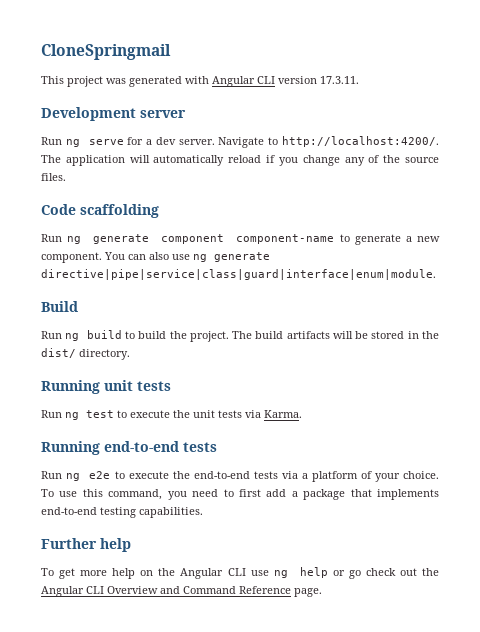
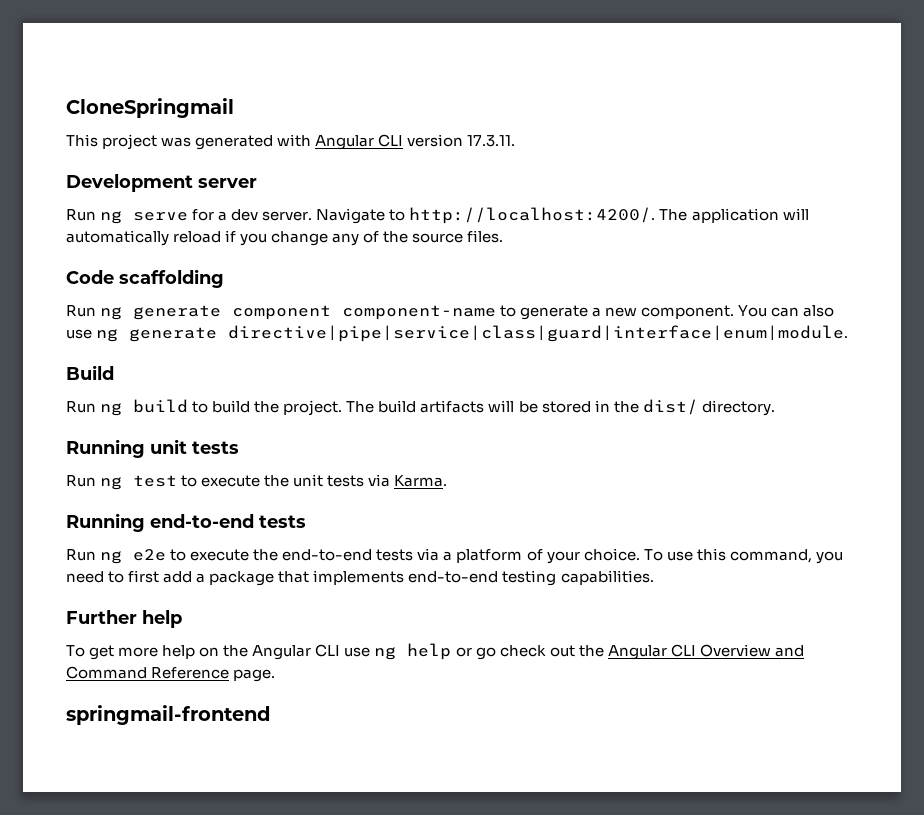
(322, 592) none -> [66,705,271,725] // springmail-frontend

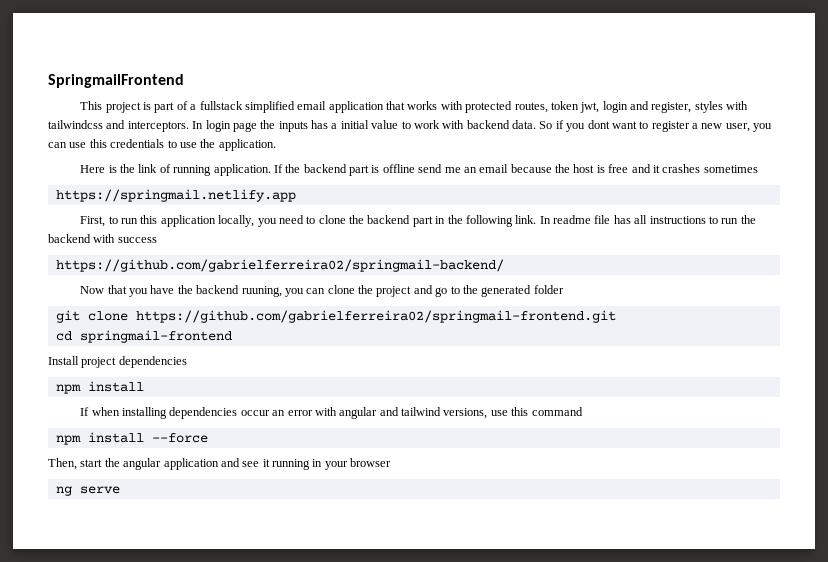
[66,98,234,118] CloneSpringmail -> [48,74,184,88] SpringmailFrontend
[161,134,516,150] [66,174,257,192] [66,207,809,224] [66,230,504,246] [66,269,224,288] [66,305,835,320] [66,325,849,342] [66,365,114,380] [66,399,775,416] [66,439,239,458] [66,474,448,490] [66,513,306,532] [66,548,843,564] [66,570,654,586] [66,610,182,628] [66,643,804,660] [66,666,276,682] [66,705,271,725] was generated with Angular CLI version 17.3.11. // Development server // Run ng serve for a dev server. Navigate to http://localhost:4200/. The application will automatically reload if you change any of the source files. // Code scaffolding // Run ng generate component component-name to generate a new component. You can also use ng generate directive|pipe|service|class|guard|interface|enum|module. // Build // Run ng build to build the project. The build artifacts will be stored in the dist/ directory. // Running unit tests // Run ng test to execute the unit tests via Karma. // Running end-to-end tests // Run ng e2e to execute the end-to-end tests via a platform of your choice. To use this command, you need to first add a package that implements end-to-end testing capabilities. // Further help // To get more help on the Angular CLI use ng help or go check out the Angular CLI Overview and Command Reference page. // springmail-frontend -> [143,101,749,113] [48,120,773,132] [48,139,276,151] [80,164,758,176] [55,189,296,202] [80,215,756,227] [48,234,157,243] [55,259,504,272] [80,285,564,297] [55,310,616,323] [55,330,232,343] [48,356,187,368] [55,381,144,394] [80,407,583,419] [55,432,208,445] [48,458,392,470] [55,486,120,496] is part of a fullstack simplified email application that works with protected routes, token jwt, login and register, styles with tailwindcss and interceptors. In login page the inputs has a initial value to work with backend data. So if you dont want to register a new user, you can use this credentials to use the application. // Here is the link of running application. If the backend part is offline send me an email because the host is free and it crashes sometimes // https://springmail.netlify.app // First, to run this application locally, you need to clone the backend part in the following link. In readme file has all instructions to run the backend with success // https://github.com/gabrielferreira02/springmail-backend/ // Now that you have the backend ruuning, you can clone the project and go to the generated folder // git clone https://github.com/gabrielferreira02/springmail-frontend.git // cd springmail-frontend // Install project dependencies // npm install // If when installing dependencies occur an error with angular and tailwind versions, use this command // npm install --force // Then, start the angular application and see it running in your browser // ng serve

